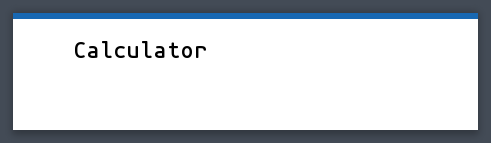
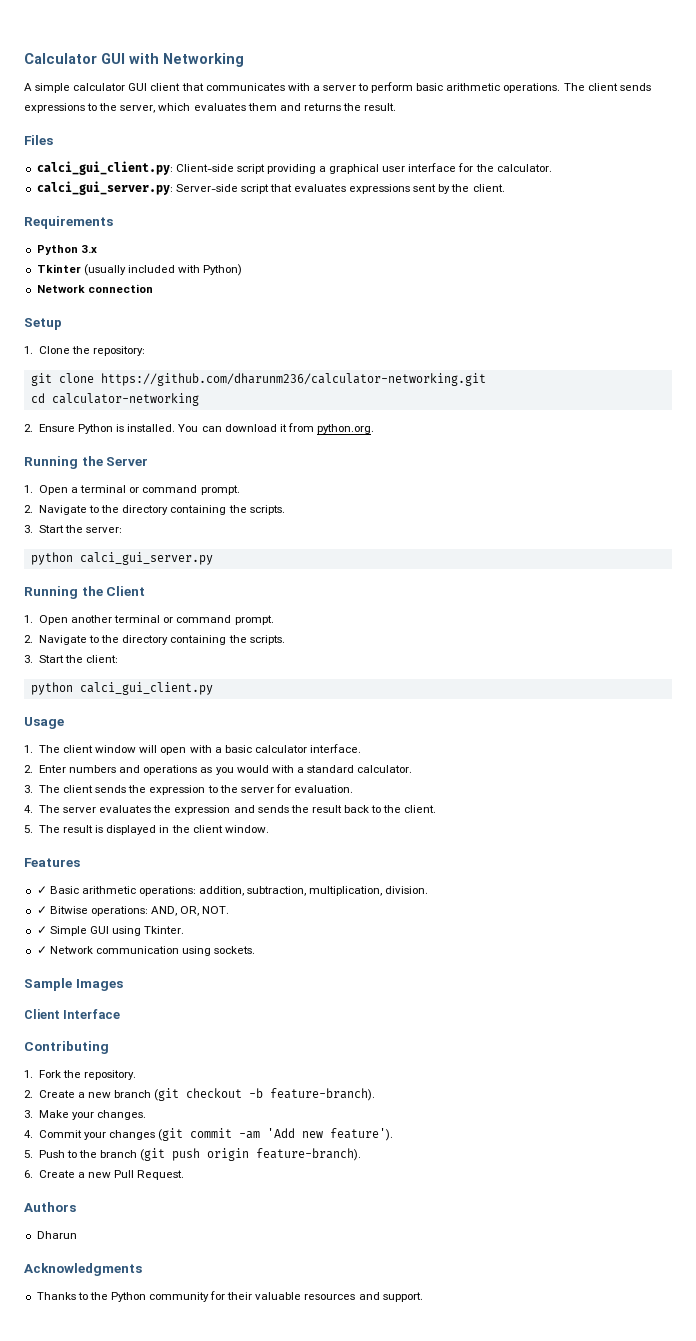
(208, 49) none -> [101,53,244,67] [24,82,651,93] [24,103,397,113] [24,135,53,145] [36,161,552,175] [36,181,505,195] [24,216,113,229] [36,245,97,255] [36,264,243,276] [36,284,153,293] [24,318,62,330] [24,346,146,356] [30,373,486,386] [30,393,199,406] [24,423,374,434] [24,456,149,469] [24,485,240,495] [24,505,285,515] [24,525,123,533] [30,552,213,565] [24,586,146,599] [24,615,274,625] [24,635,285,645] [24,655,119,663] [30,682,213,695] [24,717,64,729] [24,744,361,755] [24,765,413,775] [24,784,353,795] [24,805,437,815] [24,825,269,835] [24,858,80,867] [36,886,429,896] [36,906,230,916] [36,926,185,936] [36,946,256,956] [24,978,123,991] [24,1009,121,1019] [24,1041,109,1054] [24,1070,137,1080] [24,1088,376,1101] [24,1110,147,1120] [24,1128,394,1141] [24,1148,362,1161] [24,1170,185,1180] [24,1202,76,1212] [36,1231,77,1239] [24,1263,142,1276] [36,1291,423,1302] GUI with Networking // A simple calculator GUI client that communicates with a server to perform basic arithmetic operations. The client sends expressions to the server, which evaluates them and returns the result. // Files // calci_gui_client.py: Client-side script providing a graphical user interface for the calculator. // calci_gui_server.py: Server-side script that evaluates expressions sent by the client. // Requirements // Python 3.x // Tkinter (usually included with Python) // Network connection // Setup // 1. Clone the repository: // git clone https://github.com/dharunm236/calculator-networking.git // cd calculator-networking // 2. Ensure Python is installed. You can download it from python.org. // Running the Server // 1. Open a terminal or command prompt. // 2. Navigate to the directory containing the scripts. // 3. Start the server: // python calci_gui_server.py // Running the Client // 1. Open another terminal or command prompt. // 2. Navigate to the directory containing the scripts. // 3. Start the client: // python calci_gui_client.py // Usage // 1. The client window will open with a basic calculator interface. // 2. Enter numbers and operations as you would with a standard calculator. // 3. The client sends the expression to the server for evaluation. // 4. The server evaluates the expression and sends the result back to the client. // 5. The result is displayed in the client window. // Features // ✓ Basic arithmetic operations: addition, subtraction, multiplication, division. // ✓ Bitwise operations: AND, OR, NOT. // ✓ Simple GUI using Tkinter. // ✓ Network communication using sockets. // Sample Images // Client Interface // Contributing // 1. Fork the repository. // 2. Create a new branch (git checkout -b feature-branch). // 3. Make your changes. // 4. Commit your changes (git commit -am 'Add new feature'). // 5. Push to the branch (git push origin feature-branch). // 6. Create a new Pull Request. // Authors // Dharun // Acknowledgments // Thanks to the Python community for their valuable resources and support.

